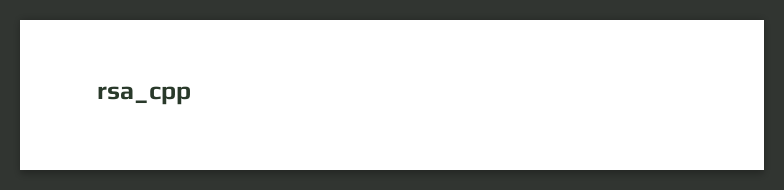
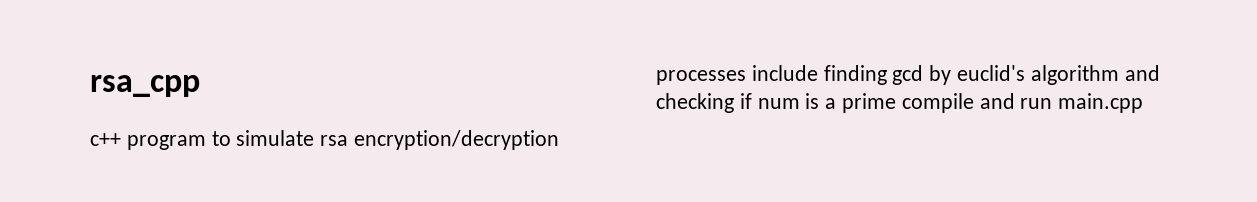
(191, 95) none -> [90,130,560,150] [656,65,1160,85] [656,93,1144,113] // c++ program to simulate rsa encryption/decryption processes include finding gcd by euclid's algorithm and checking if num is a prime compile and run main.cpp

